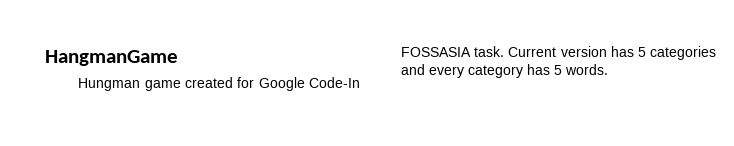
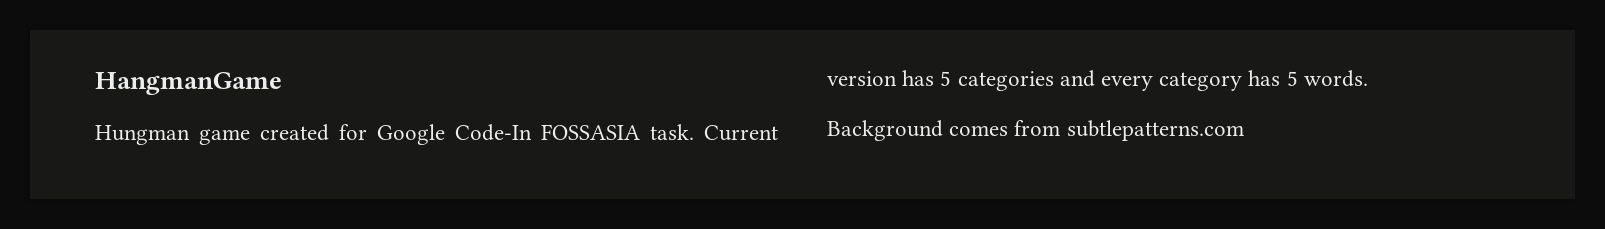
(608, 69) none -> [827,120,1244,141] // Background comes from subtlepatterns.com

